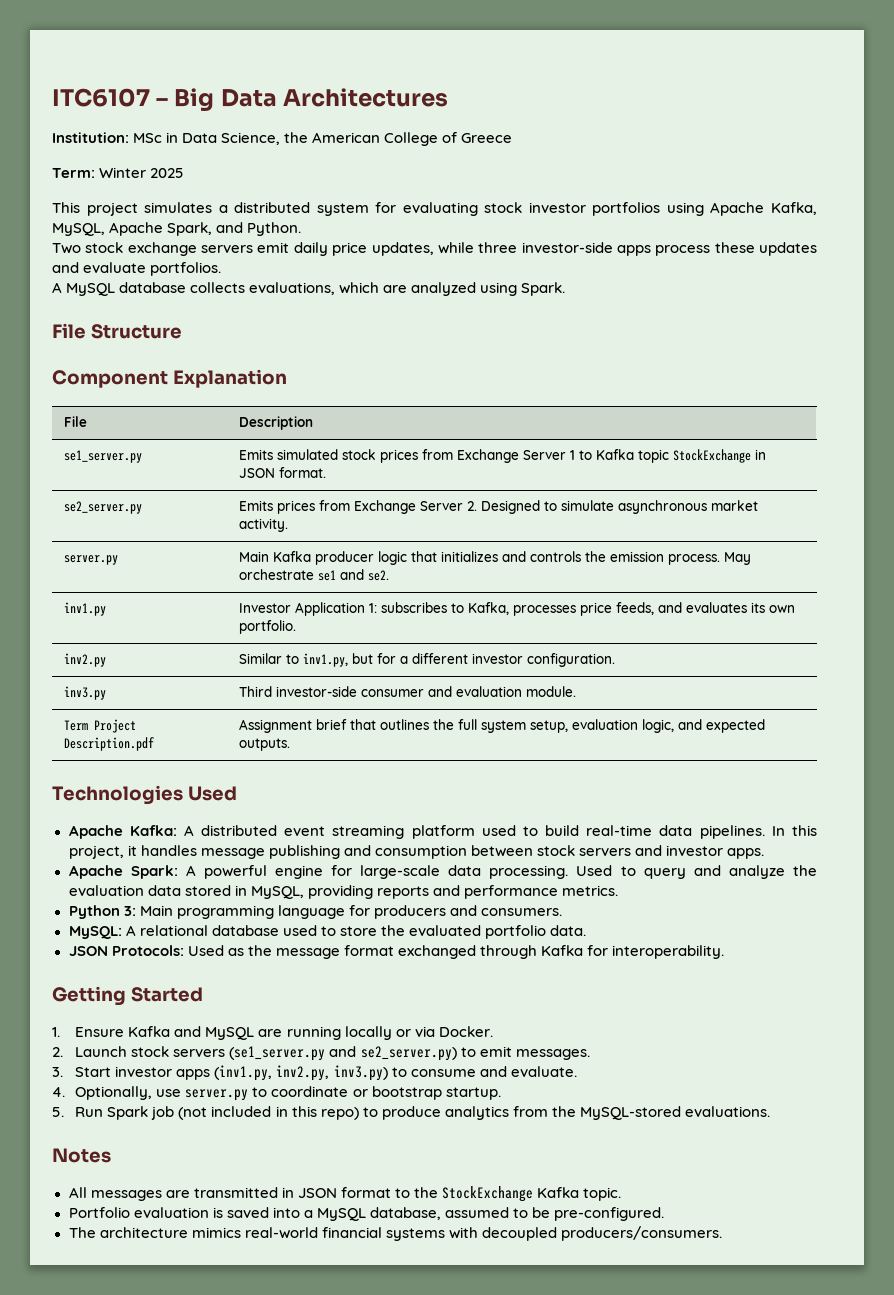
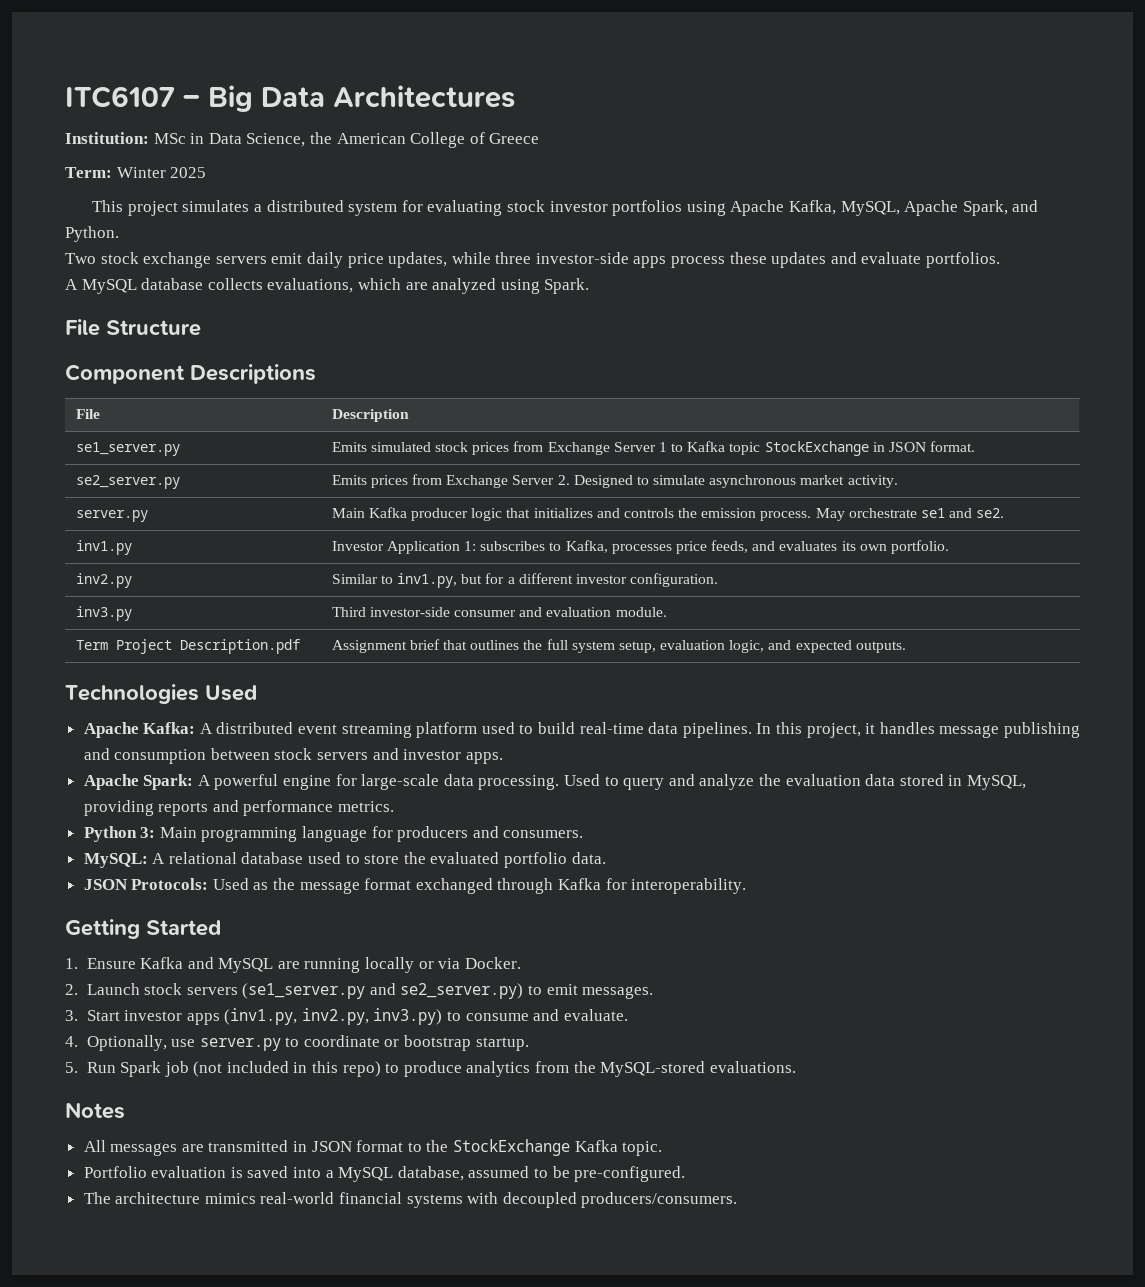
[172,369,287,388] Explanation -> [190,364,316,384] Descriptions

